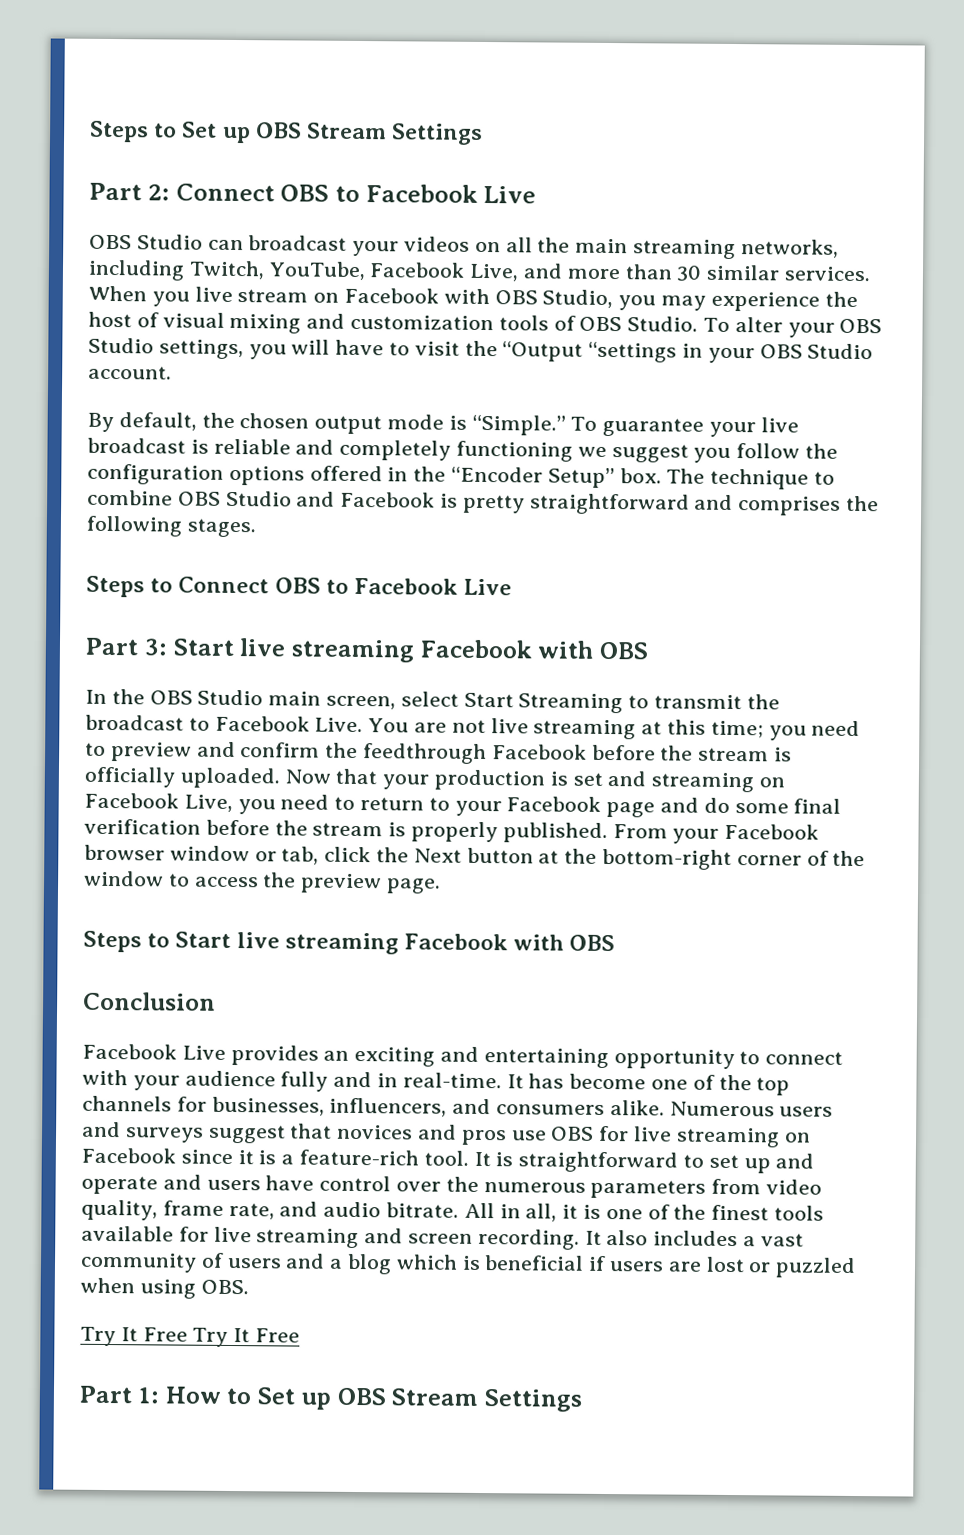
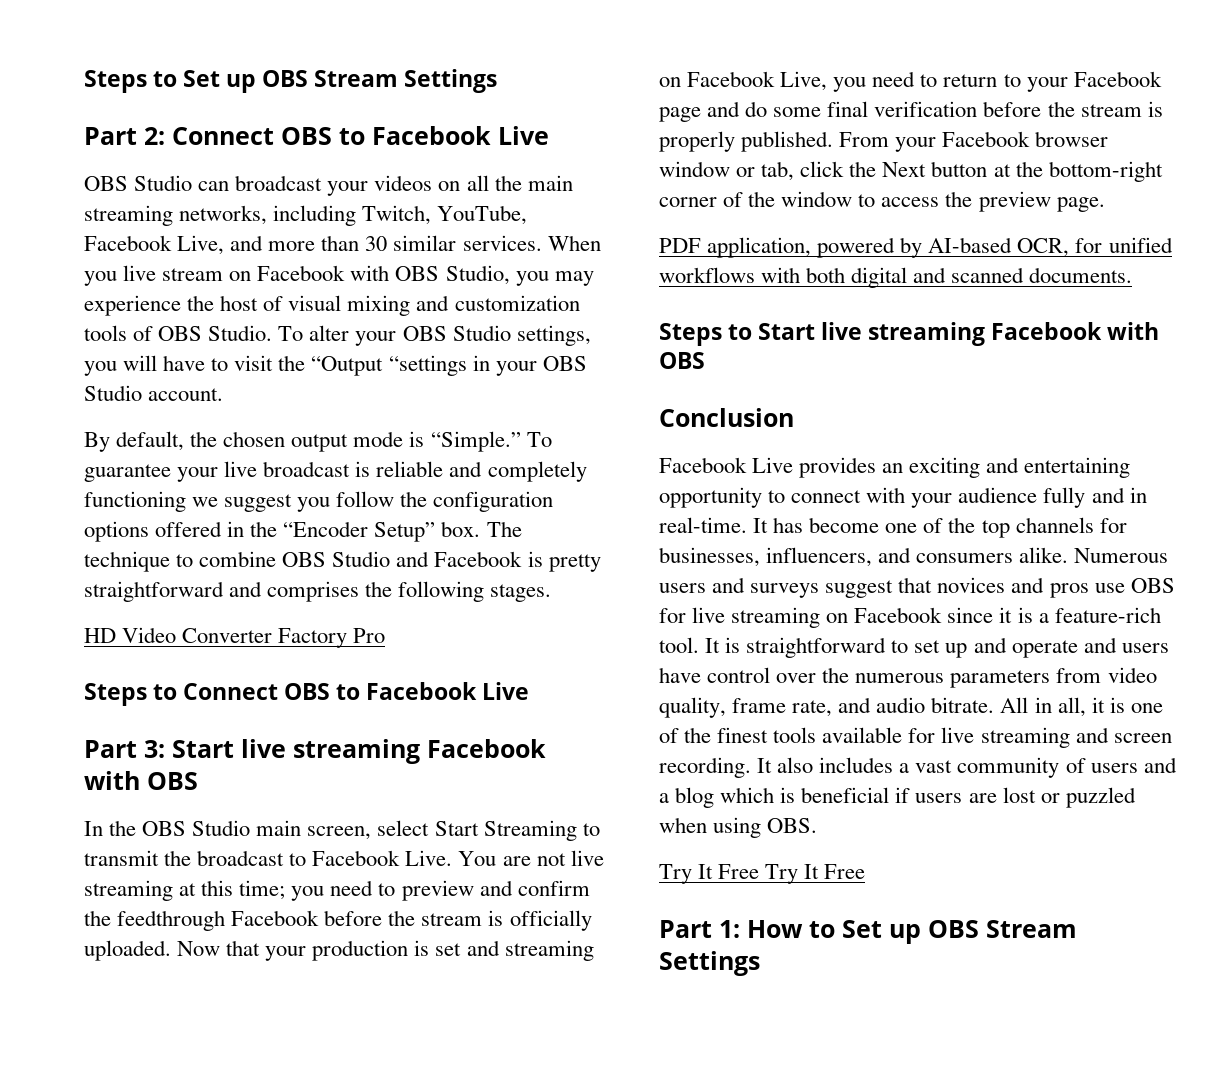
(256, 528) none -> [84,627,386,648] // HD Video Converter Factory Pro
(442, 886) none -> [659,237,1173,258] [659,267,1133,288] // PDF application, powered by AI-based OCR, for unified workflows with both digital and scanned documents.

